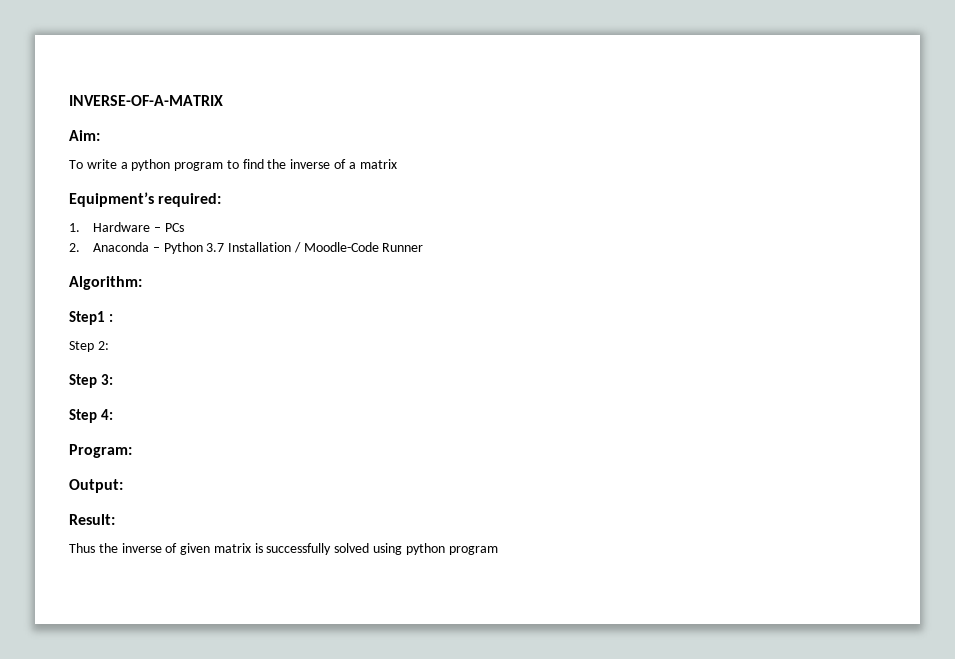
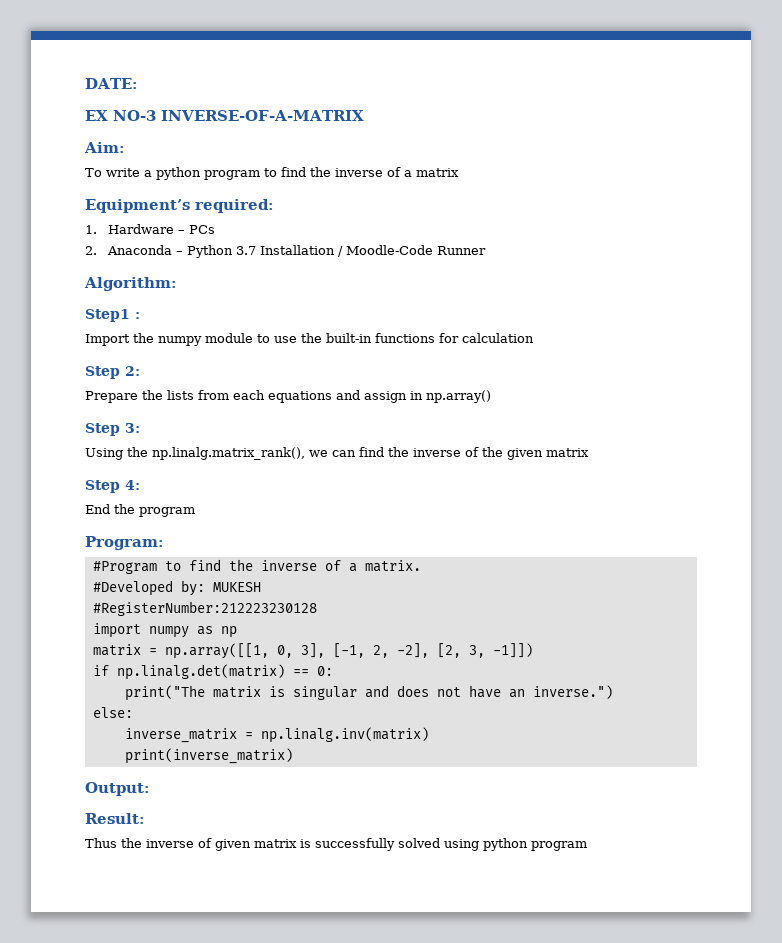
(69, 100) none -> [85,78,138,89] [85,110,156,121] DATE: // EX NO-3
[69,341,109,352] [69,374,113,388] [69,409,113,423] [69,444,132,458] Step 2: // Step 3: // Step 4: // Program: -> [85,333,534,346] [85,366,140,379] [85,390,491,403] [85,423,140,436] [85,447,589,460] [85,480,140,493] [85,504,195,517] [85,536,164,550] [92,559,421,574] [92,580,261,596] [92,601,317,616] [92,623,237,638] [92,643,533,659] [92,664,333,680] [124,685,613,701] [92,707,133,718] [124,727,429,743] [124,748,293,764] Import the numpy module to use the built-in functions for calculation // Step 2: // Prepare the lists from each equations and assign in np.array() // Step 3: // Using the np.linalg.matrix_rank(), we can find the inverse of the given matrix // Step 4: // End the program // Program: // #Program to find the inverse of a matrix. // #Developed by: MUKESH // #RegisterNumber:212223230128 // import numpy as np // matrix = np.array([[1, 0, 3], [-1, 2, -2], [2, 3, -1]]) // if np.linalg.det(matrix) == 0: // print("The matrix is singular and does not have an inverse.") // else: // inverse_matrix = np.linalg.inv(matrix) // print(inverse_matrix)

